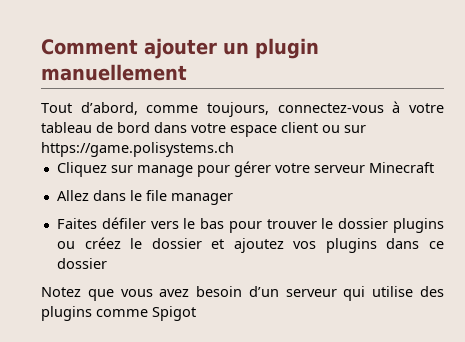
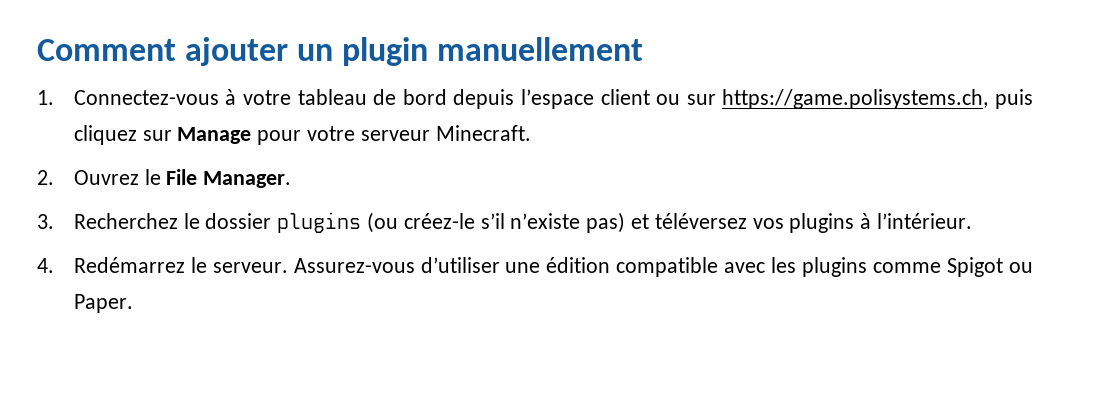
[41,102,384,117] Tout d’abord, comme toujours, connectez-vous -> [37,90,219,105] 1. Connectez-vous
[154,122,366,137] [41,142,234,157] [56,161,434,177] [56,190,233,205] [56,217,445,233] [56,237,445,253] [56,258,107,269] [41,286,444,301] dans votre espace client ou sur https://game.polisystems.ch // Cliquez sur manage pour gérer votre serveur Minecraft // Allez dans le file manager // Faites défiler vers le bas pour trouver le dossier plugins ou créez le dossier et ajoutez vos plugins dans ce dossier // Notez que vous avez besoin d’un serveur qui utilise des -> [453,89,1033,109] [73,125,531,145] [37,169,292,188] [37,212,973,233] [37,257,797,277] depuis l’espace client ou sur https://game.polisystems.ch, puis cliquez sur Manage pour votre serveur Minecraft. // 2. Ouvrez le File Manager. // 3. Recherchez le dossier plugins (ou créez-le s’il n’existe pas) et téléversez vos plugins à l’intérieur. // 4. Redémarrez le serveur. Assurez-vous d’utiliser une édition compatible avec les
(196, 313) none -> [1009,262,1033,273] [73,294,133,313] ou Paper.

